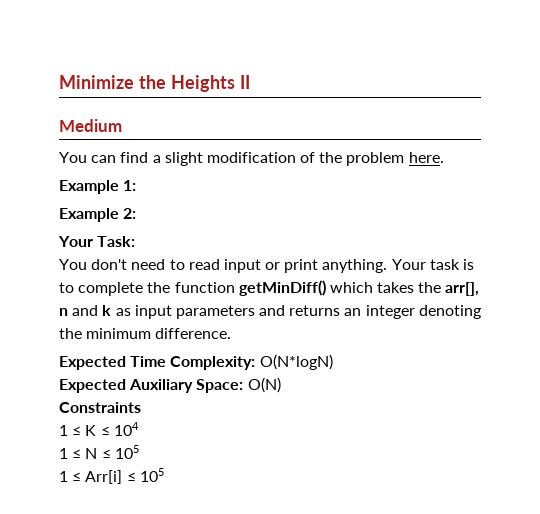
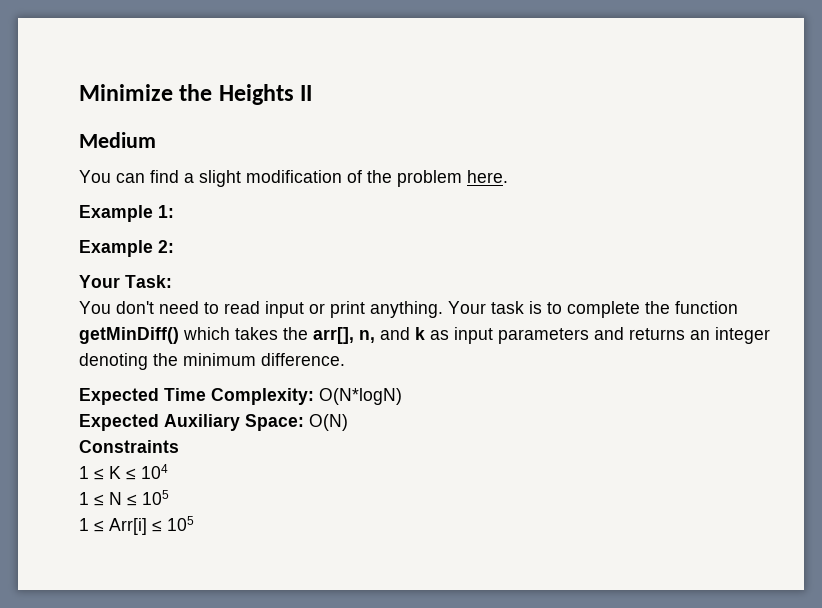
[59,308,68,316] n -> [359,330,375,343] n,

